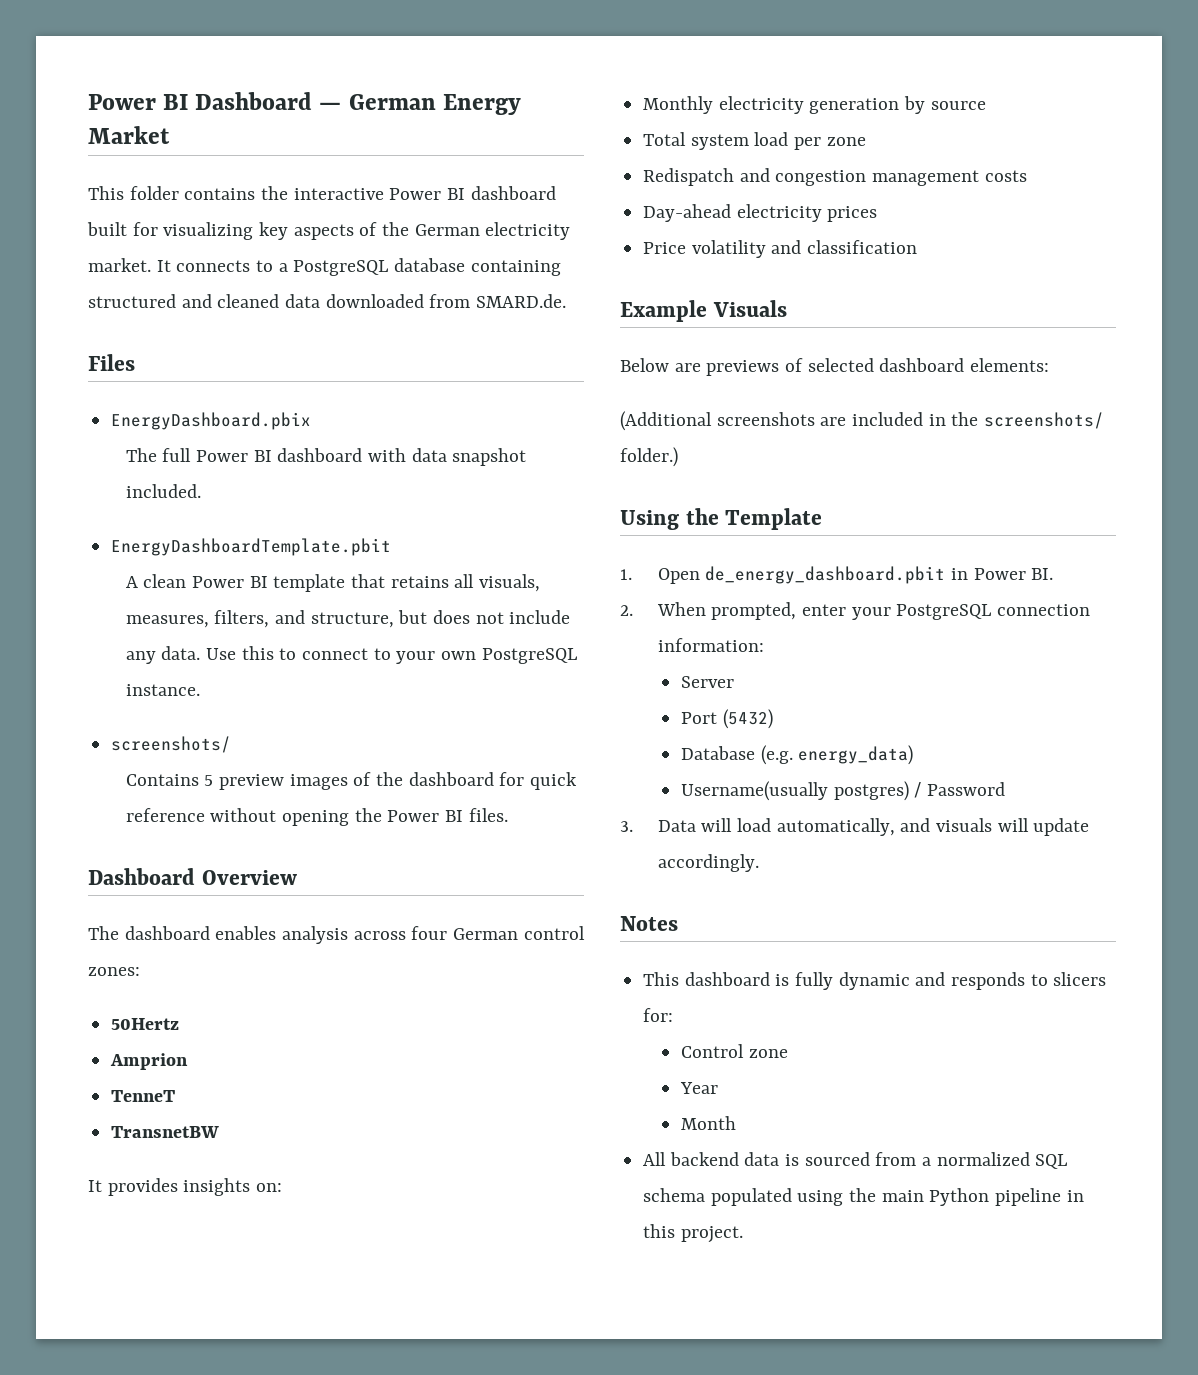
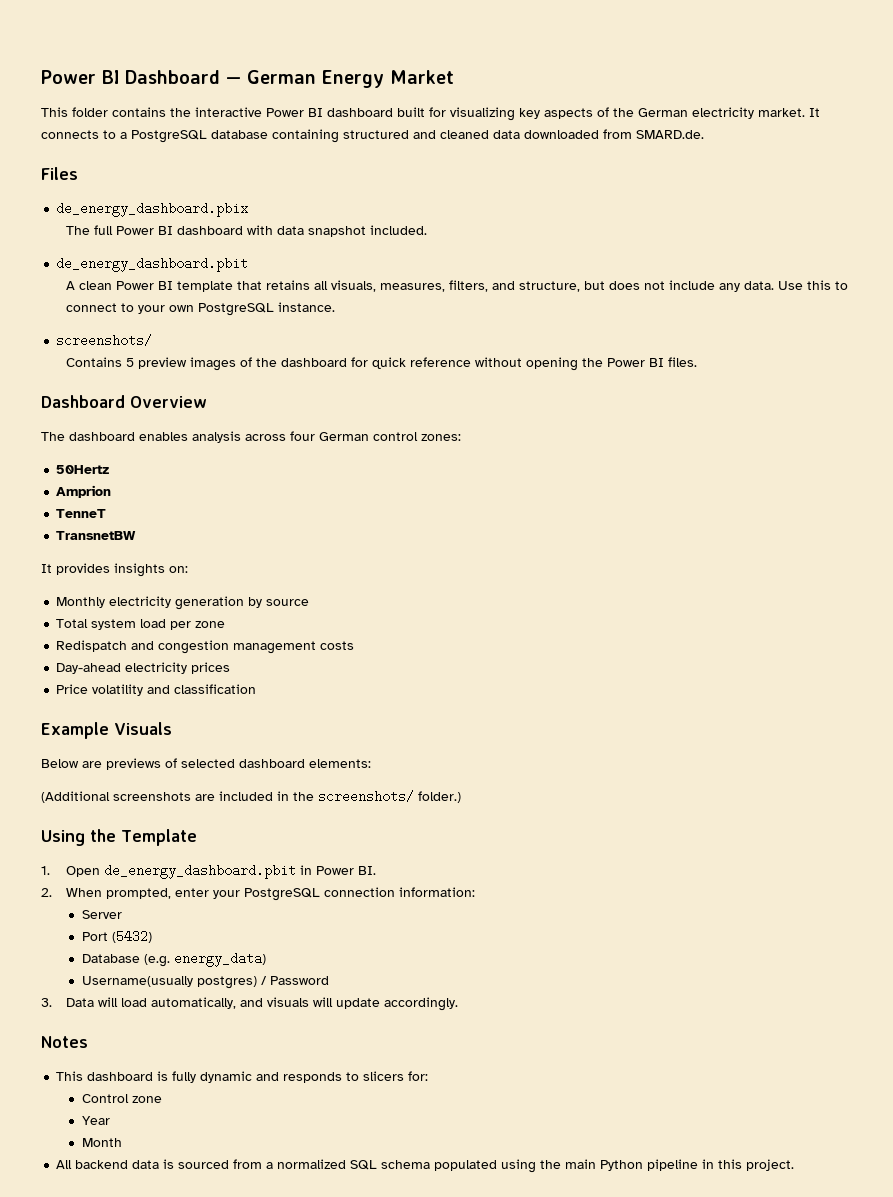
[111,412,312,430] EnergyDashboard.pbix -> [56,202,249,217] de_energy_dashboard.pbix
[111,538,392,556] EnergyDashboardTemplate.pbit -> [56,257,249,272] de_energy_dashboard.pbit

